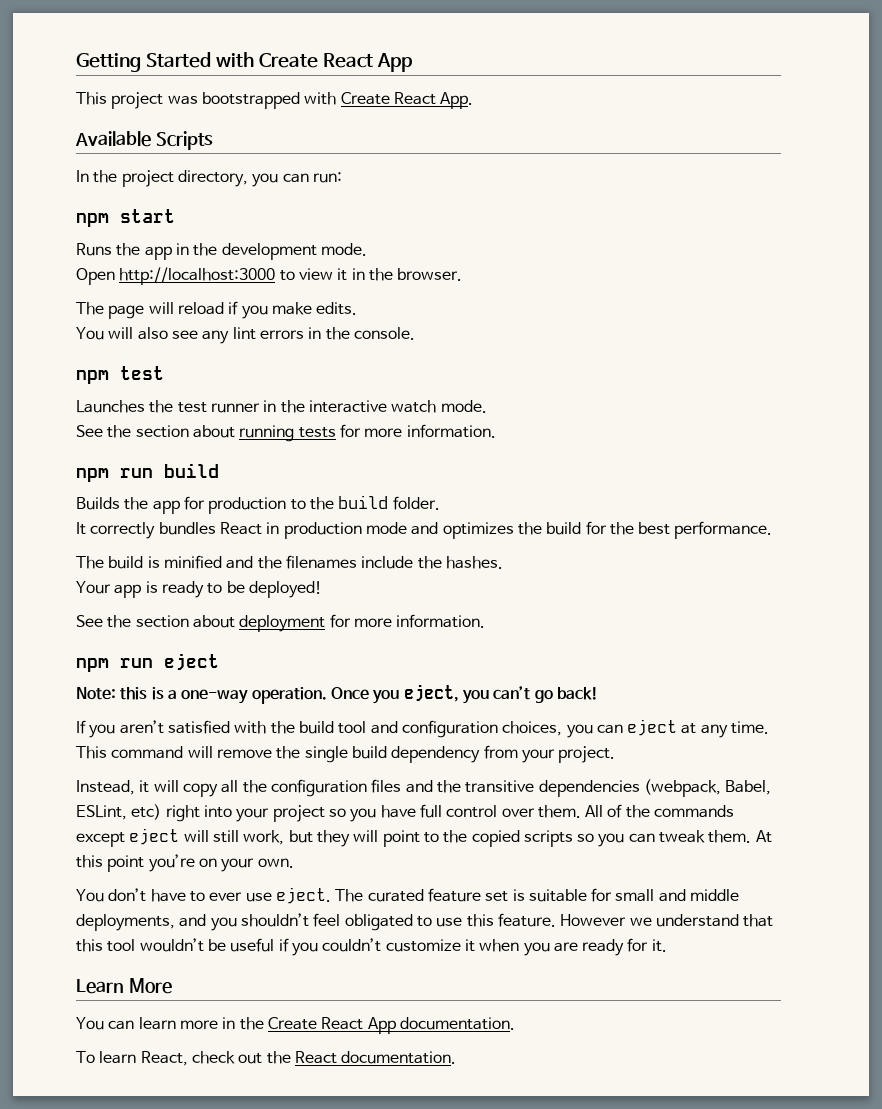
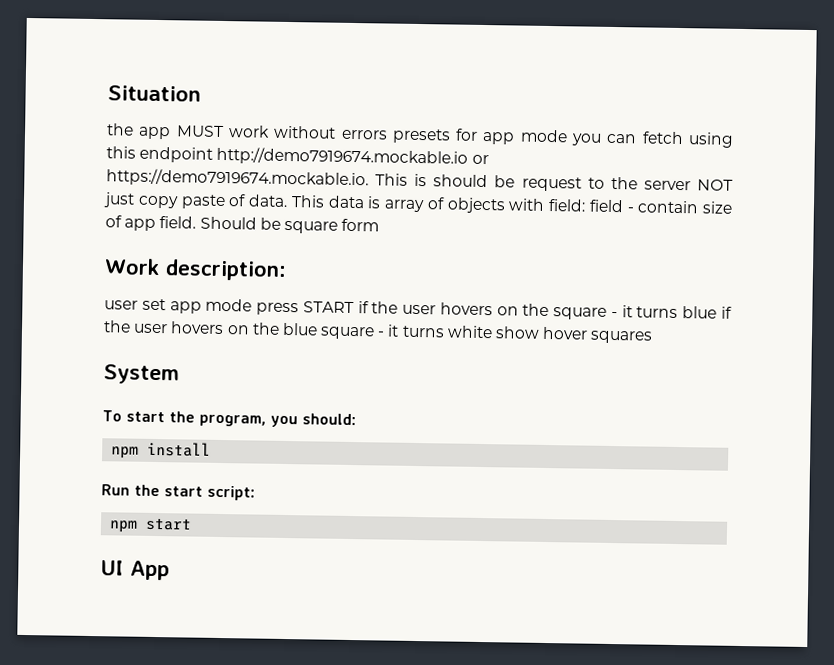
[76,52,412,72] [76,92,474,109] [75,131,213,150] [76,170,342,187] [76,209,175,227] [76,243,367,260] [76,267,463,285] [76,301,358,319] [76,327,415,344] [76,366,164,384] [76,400,487,413] [76,424,496,442] [76,463,219,482] [76,495,440,514] [76,521,773,539] [76,555,503,569] [76,581,322,598] [76,614,486,632] [76,653,219,672] [76,684,598,704] [76,719,770,738] [76,745,616,763] [76,779,772,797] [76,804,735,822] [76,828,772,847] [76,854,294,872] [76,887,740,904] [76,913,774,931] [76,938,667,956] [76,978,172,994] [76,1017,515,1034] [76,1051,457,1066] Getting Started with Create React App // This project was bootstrapped with Create React App. // Available Scripts // In the project directory, you can run: // npm start // Runs the app in the development mode. // Open http://localhost:3000 to view it in the browser. // The page will reload if you make edits. // You will also see any lint errors in the console. // npm test // Launches the test runner in the interactive watch mode. // See the section about running tests for more information. // npm run build // Builds the app for production to the build folder. // It correctly bundles React in production mode and optimizes the build for the best performance. // The build is minified and the filenames include the hashes. // Your app is ready to be deployed! // See the section about deployment for more information. // npm run eject // Note: this is a one-way operation. Once you eject, you can’t go back! // If you aren’t satisfied with the build tool and configuration choices, you can eject at any time. This command will remove the single build dependency from your project. // Instead, it will copy all the configuration files and the transitive dependencies (webpack, Babel, ESLint, etc) right into your project so you have full control over them. All of the commands except eject will still work, but they will point to the copied scripts so you can tweak them. At this point you’re on your own. // You don’t have to ever use eject. The curated feature set is suitable for small and middle deployments, and you shouldn’t feel obligated to use this feature. However we understand that this tool wouldn’t be useful if you couldn’t customize it when you are ready for it. // Learn More // You can learn more in the Create React App documentation. // To learn React, check out the React documentation. -> [107,85,201,102] [106,123,734,148] [106,146,489,167] [106,168,734,192] [103,192,733,214] [105,215,380,234] [104,258,287,281] [104,298,732,320] [103,320,654,344] [103,364,180,385] [102,410,356,428] [111,441,212,459] [101,484,255,501] [109,517,193,533] [100,560,170,581] Situation // the app MUST work without errors presets for app mode you can fetch using this endpoint http://demo7919674.mockable.io or https://demo7919674.mockable.io. This is should be request to the server NOT just copy paste of data. This data is array of objects with field: field - contain size of app field. Should be square form // Work description: // user set app mode press START if the user hovers on the square - it turns blue if the user hovers on the blue square - it turns white show hover squares // System // To start the program, you should: // npm install // Run the start script: // npm start // UI App

